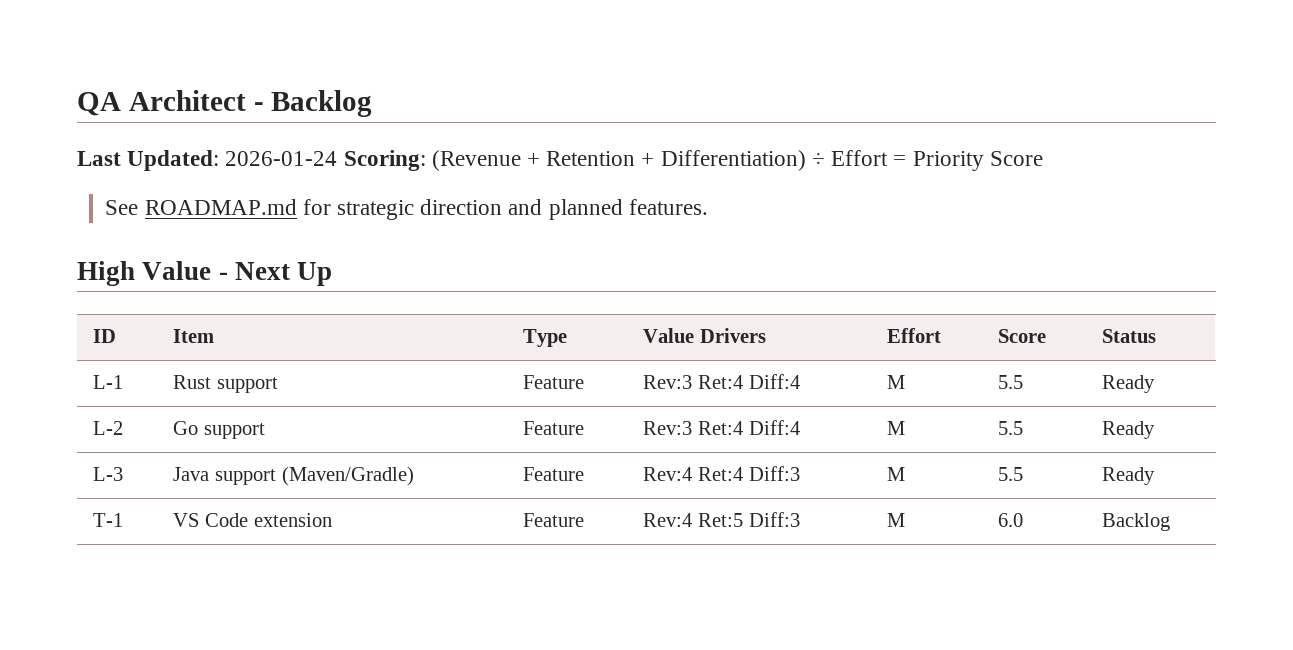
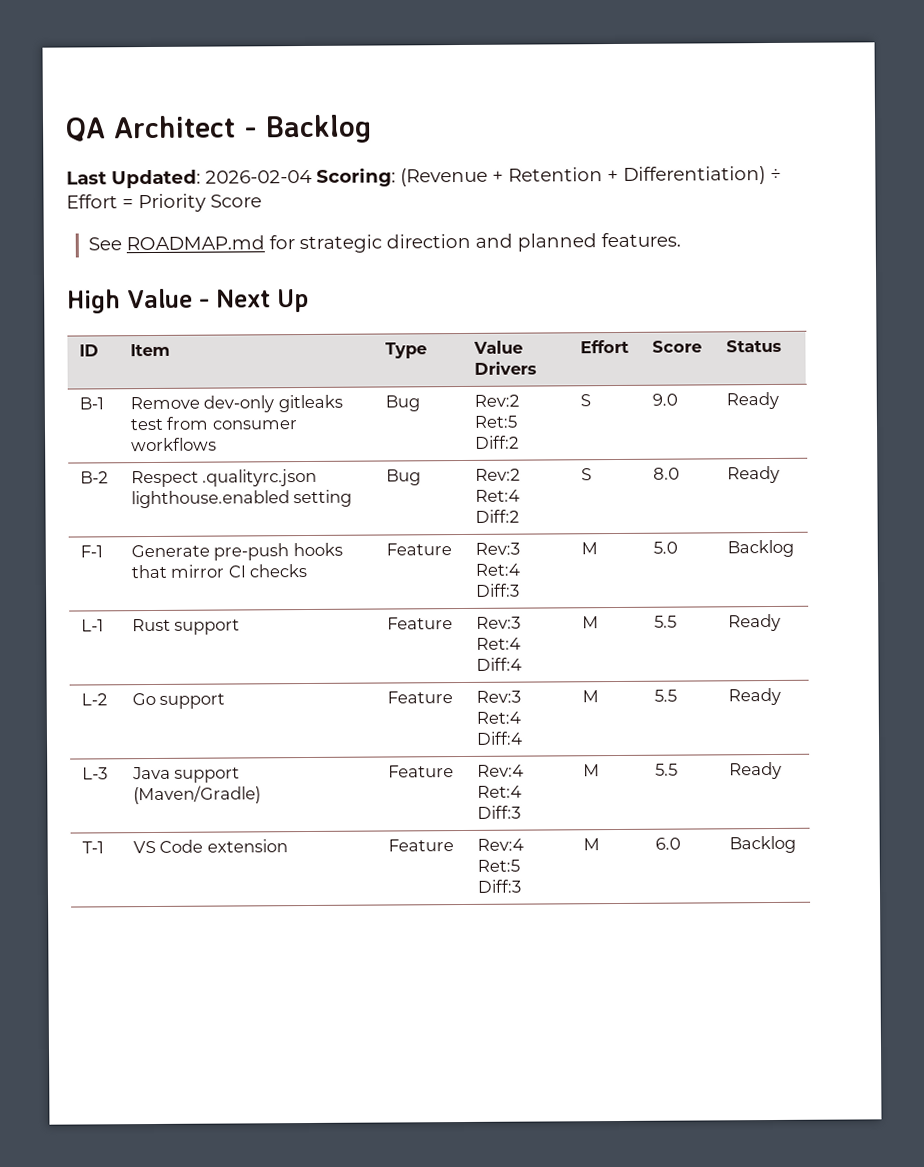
[225,151,338,166] 2026-01-24 -> [205,169,312,184] 2026-02-04
(1157, 336) none -> [78,397,104,410] [129,394,343,413] [129,416,297,431] [130,437,217,452] [384,395,420,412] [473,394,519,407] [473,415,517,428] [474,435,519,449] [579,394,591,407] [651,393,678,406] [725,391,779,410] [79,471,108,484] [130,468,318,488] [130,489,353,509] [385,469,421,486] [474,468,520,481] [474,489,520,502] [474,509,519,523] [580,468,592,481] [652,467,680,480] [726,465,780,484] [79,545,103,558] [130,542,343,561] [130,563,308,579] [385,543,452,556] [474,542,520,555] [474,563,520,576] [475,583,520,597] [580,542,598,555] [652,541,678,554] [726,539,794,558] // B-1 | Remove dev-only gitleaks test from consumer workflows | Bug | Rev:2 Ret:5 Diff:2 | S | 9.0 | Ready // B-2 | Respect .qualityrc.json lighthouse.enabled setting | Bug | Rev:2 Ret:4 Diff:2 | S | 8.0 | Ready // F-1 | Generate pre-push hooks that mirror CI checks | Feature | Rev:3 Ret:4 Diff:3 | M | 5.0 | Backlog

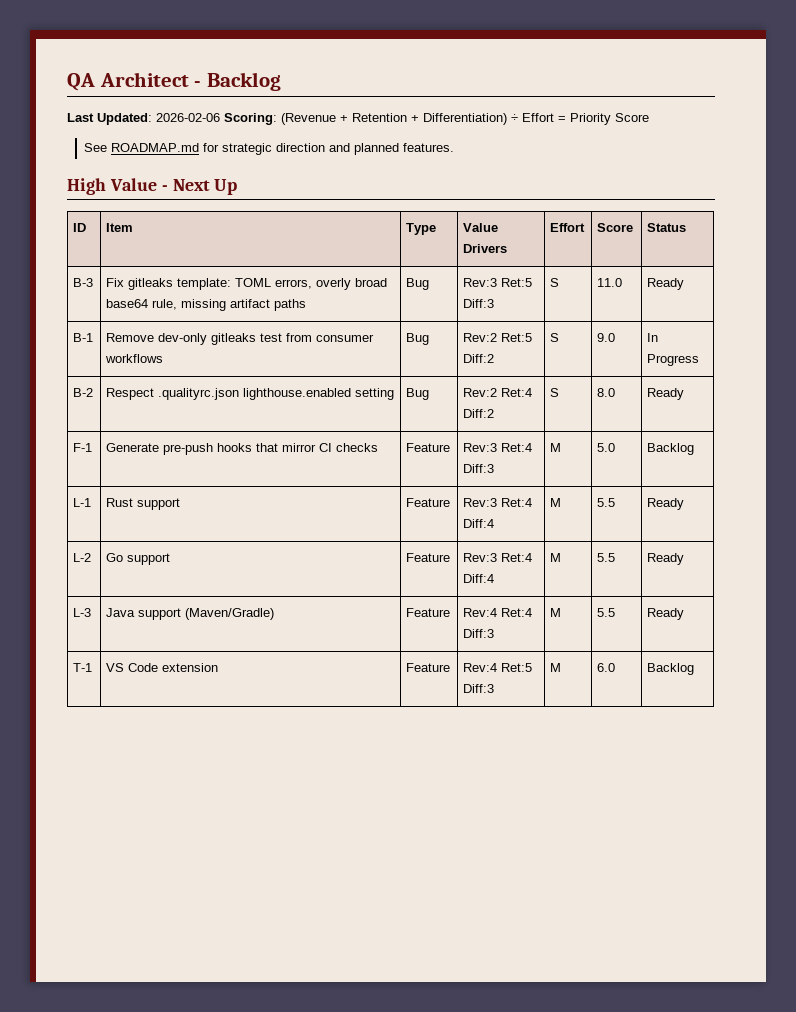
[205,169,312,184] 2026-02-04 -> [156,113,220,122] 2026-02-06
(782, 346) none -> [73,278,94,287] [106,278,388,290] [106,299,307,311] [406,278,430,290] [463,278,533,287] [463,299,495,308] [550,278,560,287] [597,278,623,287] [647,278,685,290] // B-3 | Fix gitleaks template: TOML errors, overly broad base64 rule, missing artifact paths | Bug | Rev:3 Ret:5 Diff:3 | S | 11.0 | Ready
[725,391,779,410] Ready -> [647,333,659,342] [647,354,700,366] In Progress

